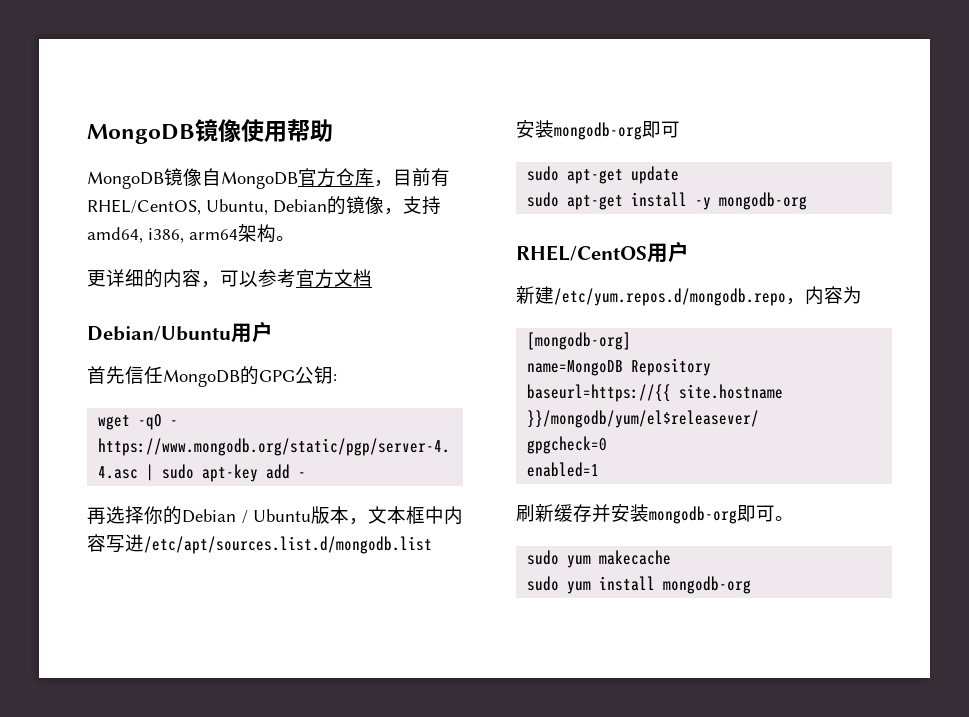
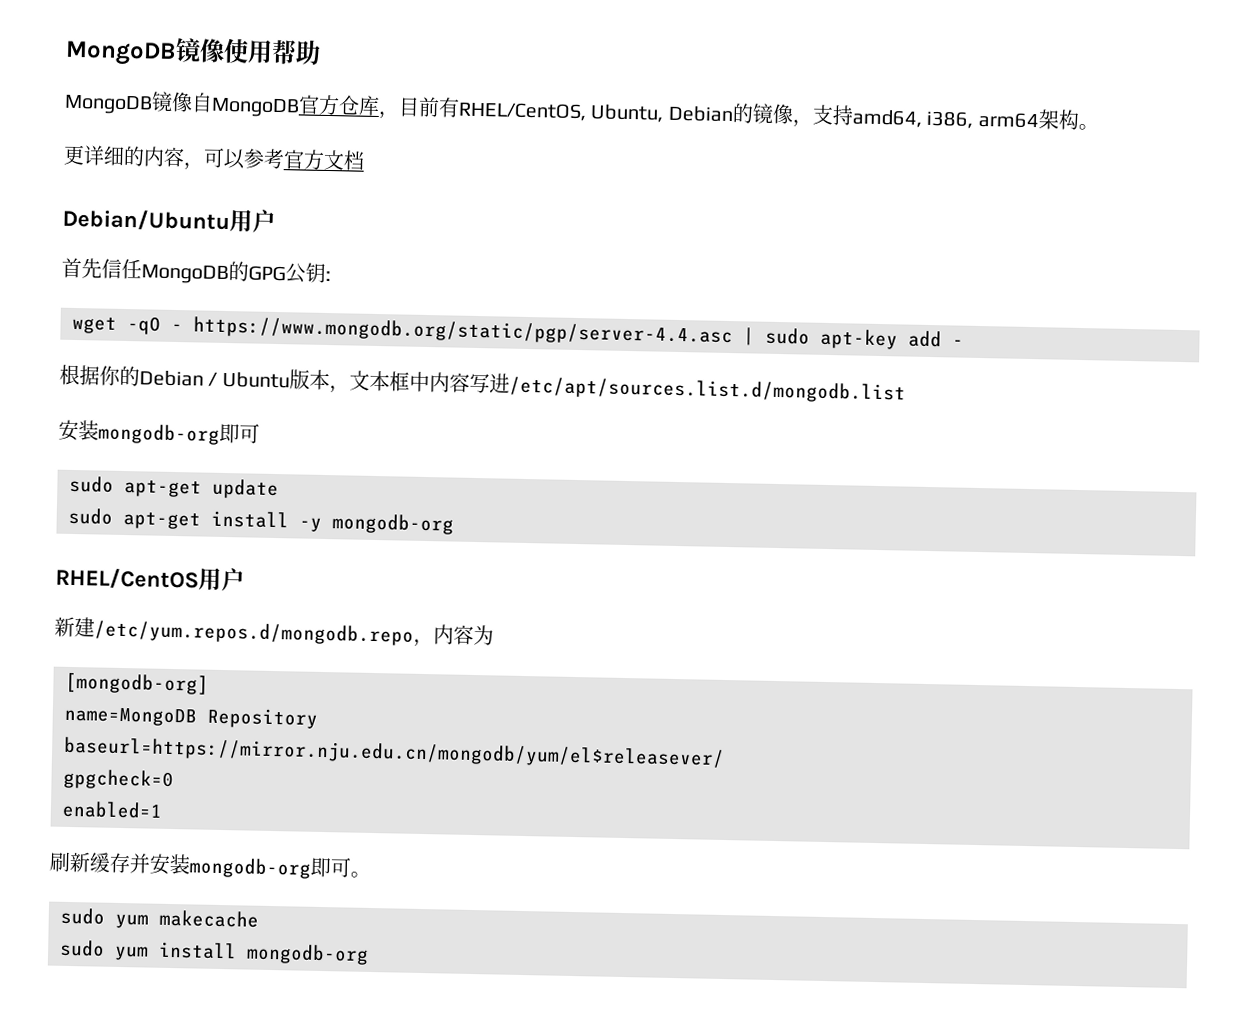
[87,506,144,525] 再选择 -> [59,364,100,386] 根据
[527,384,784,402] [527,410,760,428] baseurl=https://{{ site.hostname }}/mongodb/yum/el$releasever/ -> [63,736,725,769] baseurl=https://mirror.nju.edu.cn/mongodb/yum/el$releasever/

